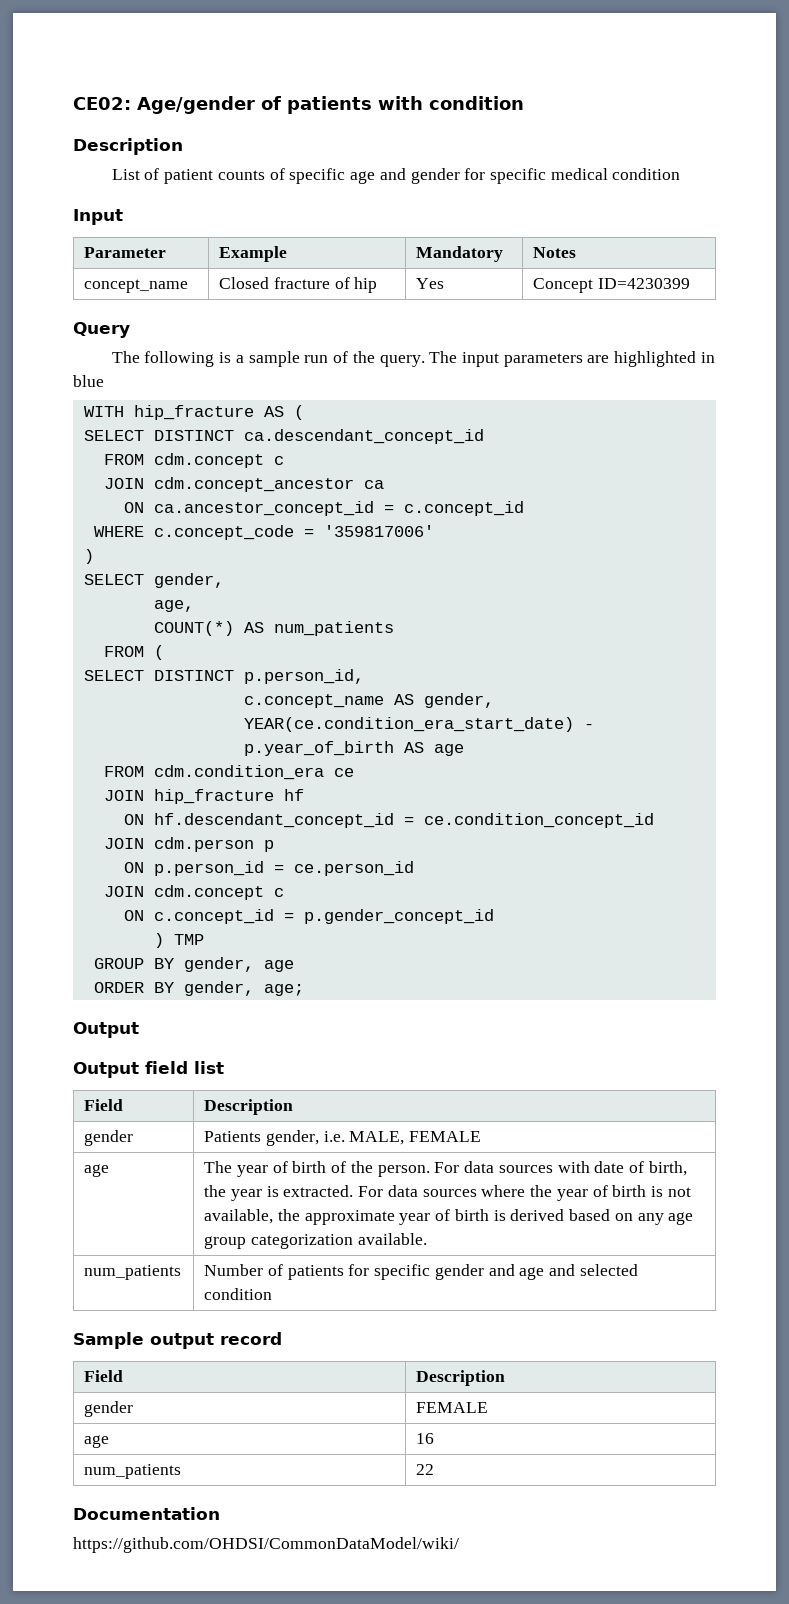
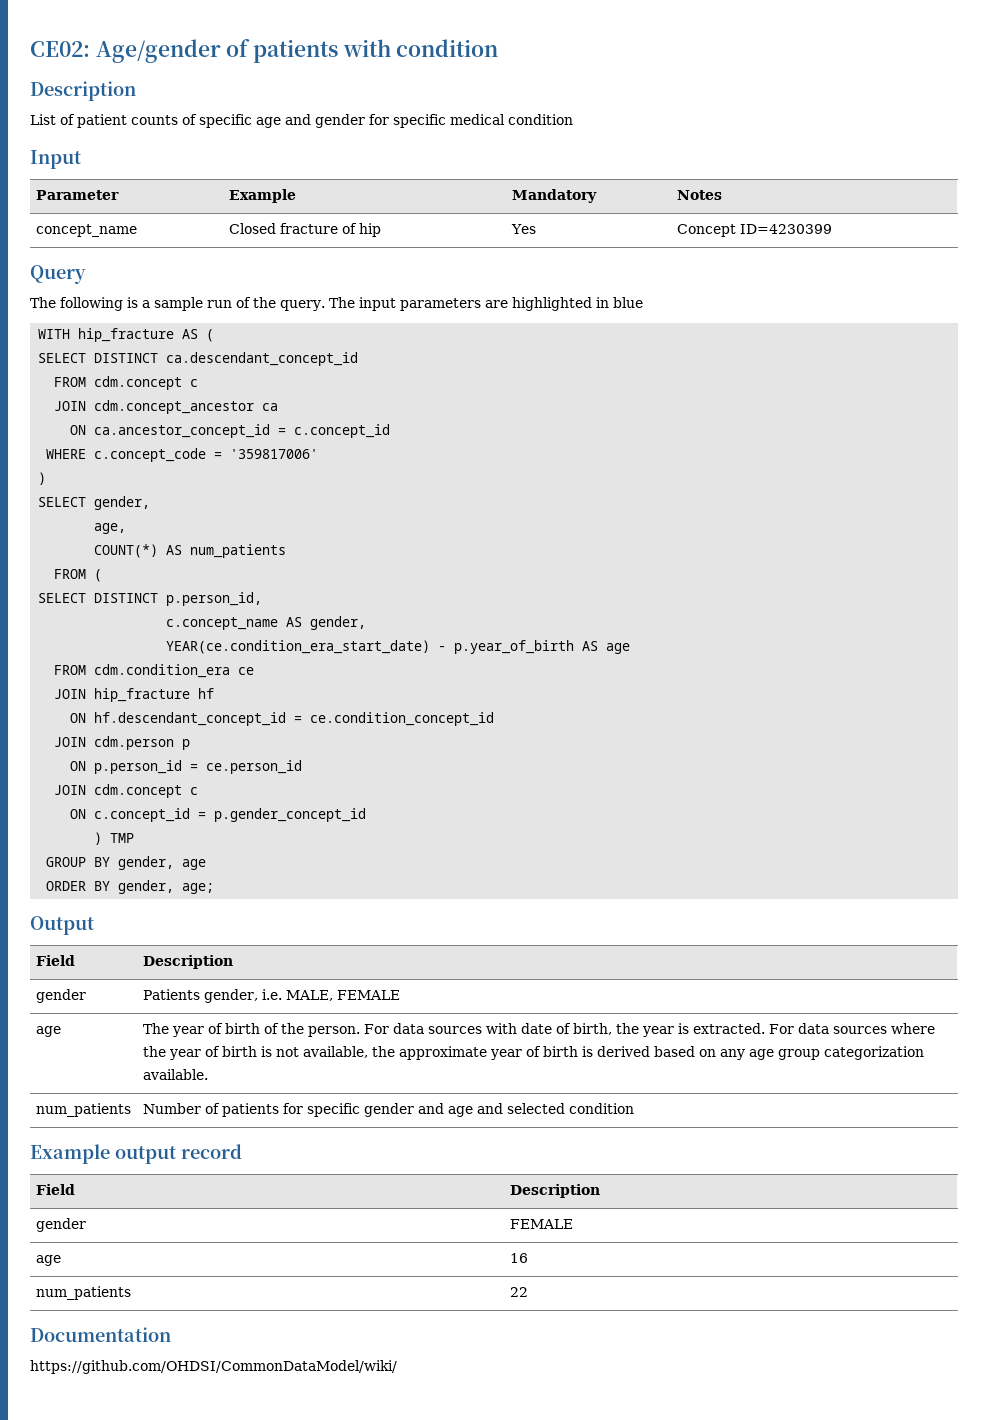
[73,1061,224,1078] // Output field list -> (94, 925) none
[73,1332,144,1349] Sample -> [30,1144,110,1164] Example

